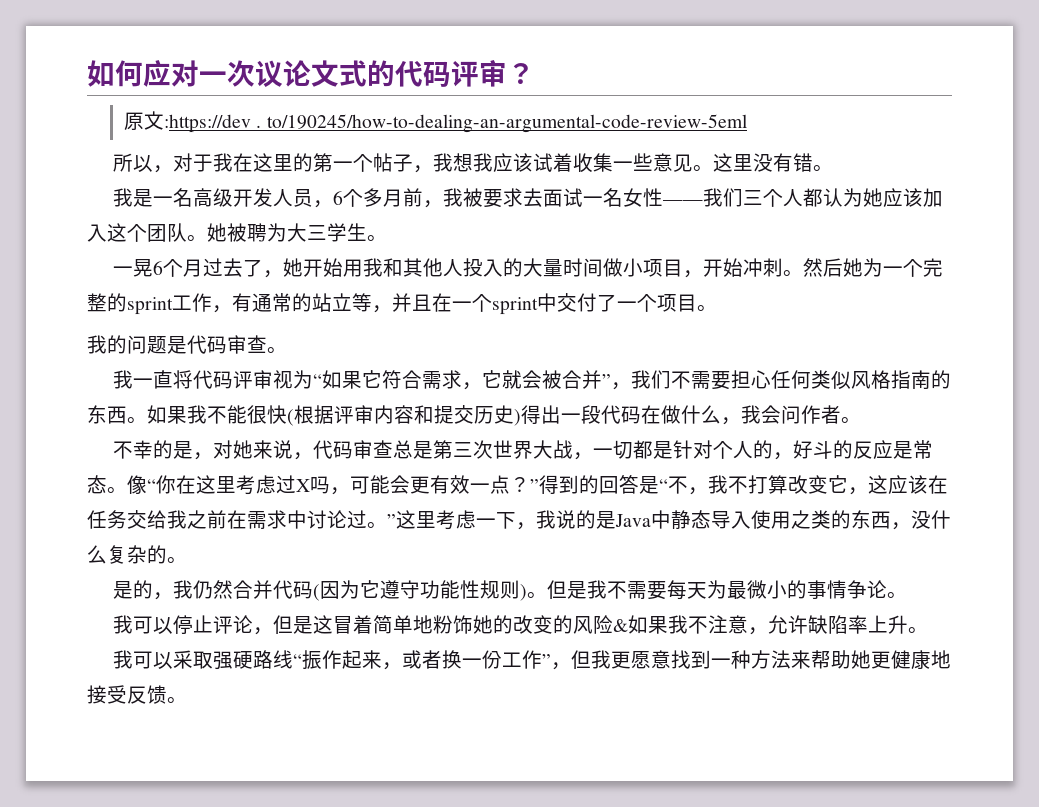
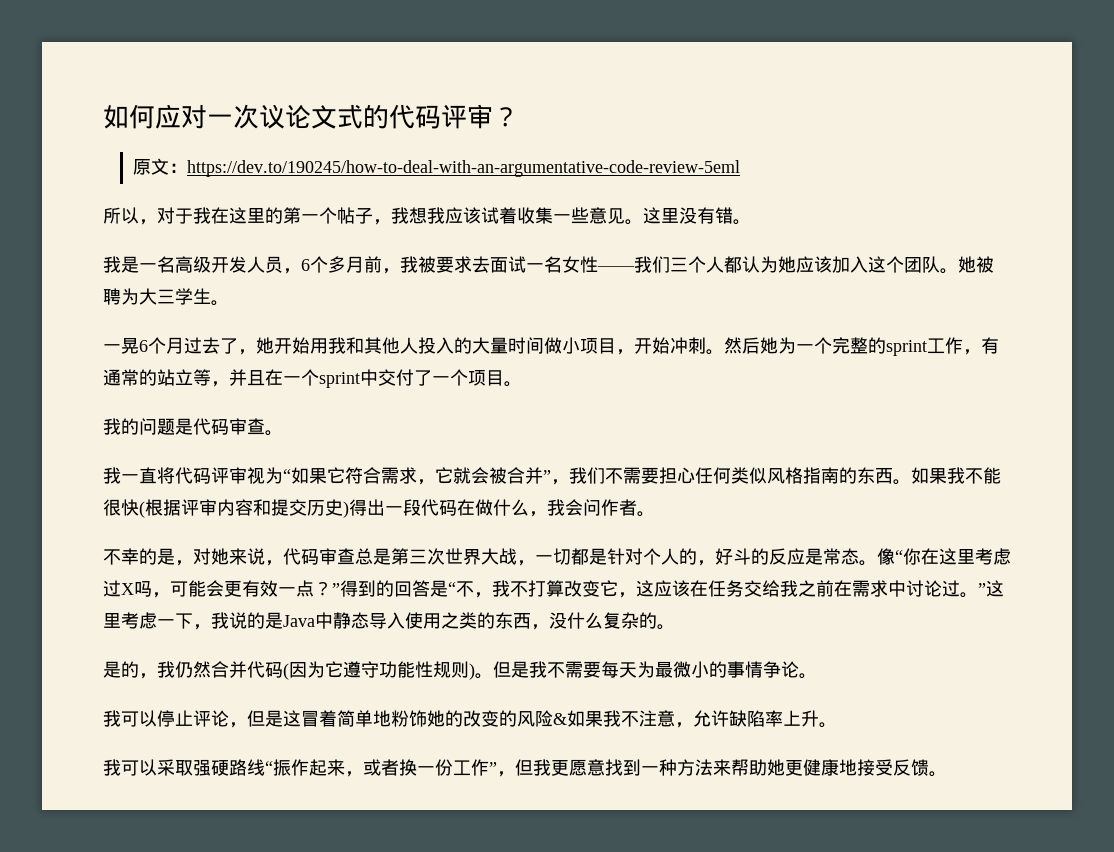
[164,114,747,133] :https://dev . to/190245/how-to-dealing-an-argumental-code-review-5eml -> [168,160,740,177] ：https://dev.to/190245/how-to-deal-with-an-argumentative-code-review-5eml

